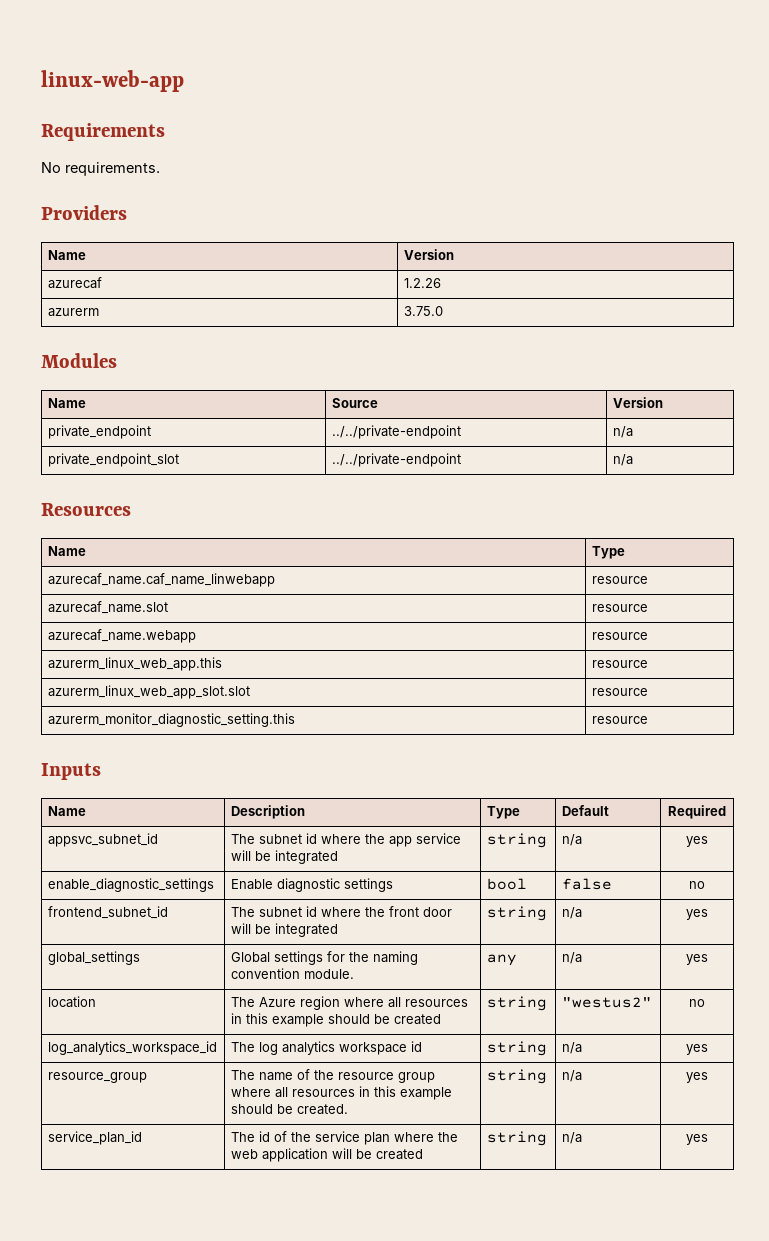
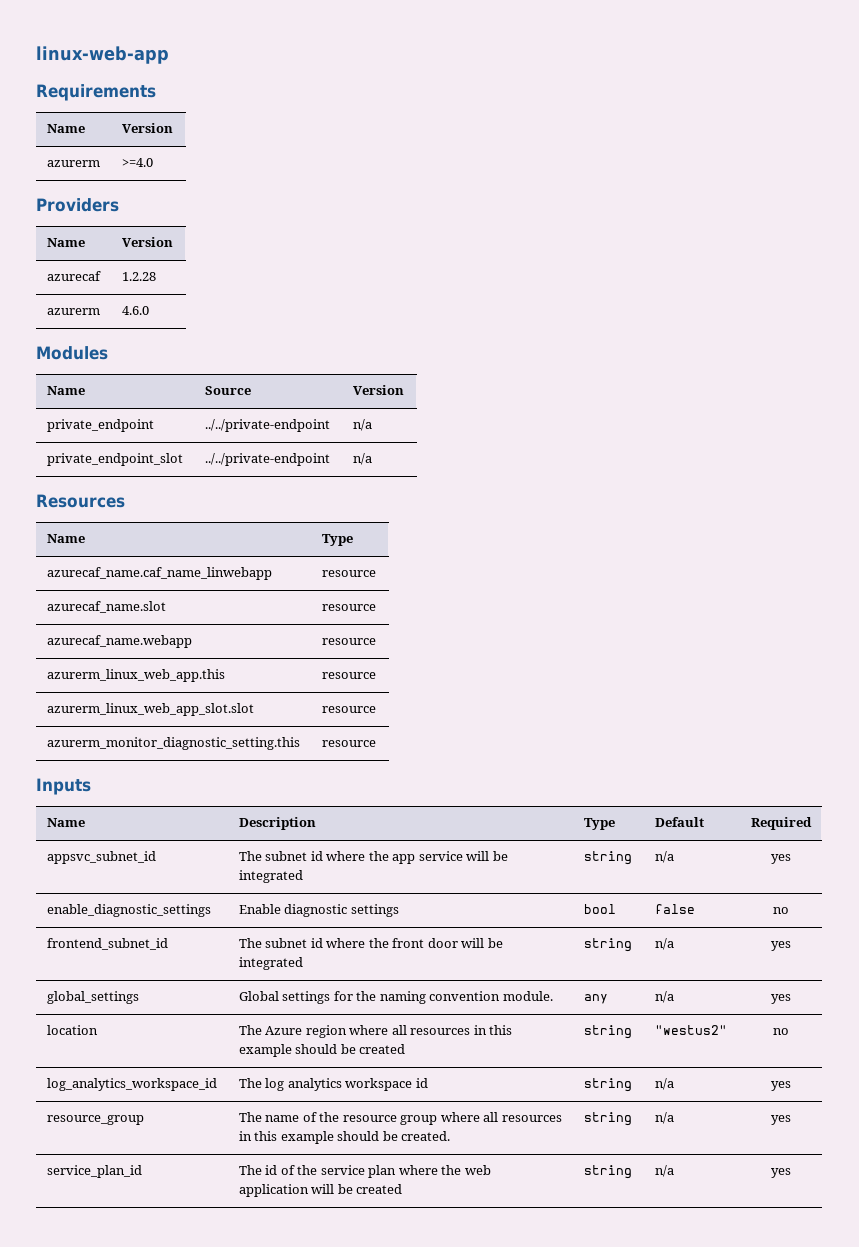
[41,162,160,176] // No requirements. -> [46,124,85,133] [121,123,173,133] [46,160,100,167] [121,158,153,167] // Name | Version // azurerm | >=4.0
[403,278,441,288] [47,308,99,317] [403,306,443,316] 1.2.26 // azurerm | 3.75.0 -> [121,272,156,281] [46,308,100,315] [121,306,149,315] 1.2.28 // azurerm | 4.6.0

